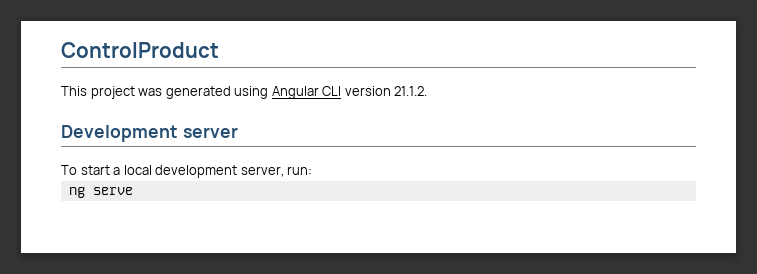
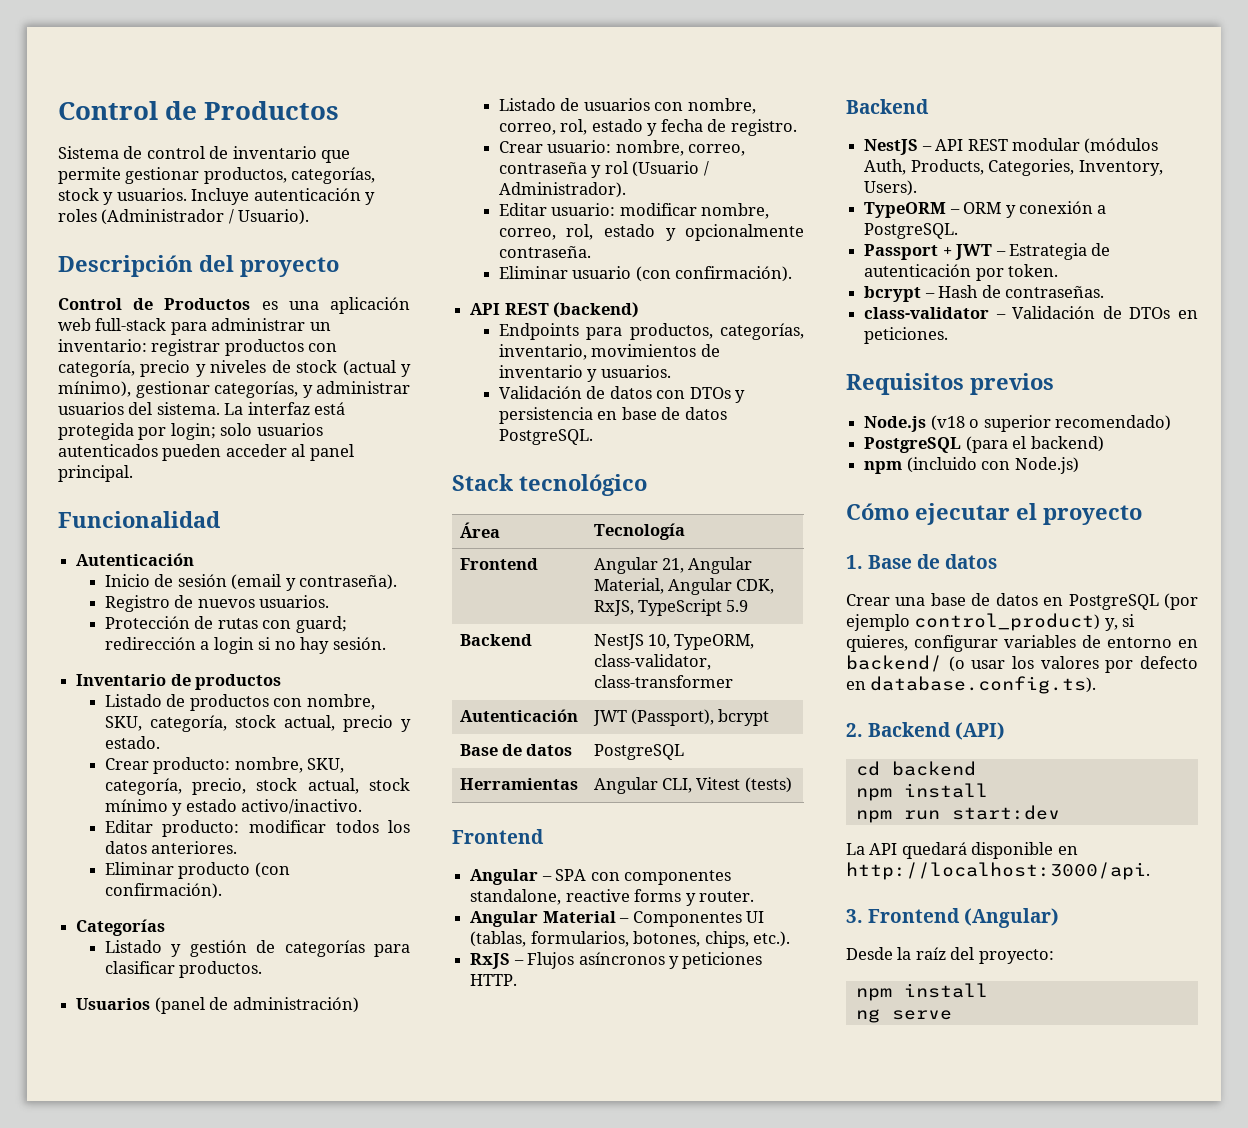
[61,42,219,58] [61,86,428,99] [61,125,238,142] [61,165,313,178] ControlProduct // This project was generated using Angular CLI version 21.1.2. // Development server // To start a local development server, run: -> [58,101,340,120] [58,146,351,163] [58,167,376,184] [58,188,376,205] [58,209,310,225] [58,255,339,277] [58,297,411,314] [58,318,331,335] [58,339,338,356] [58,360,411,377] [58,381,410,398] [58,402,346,415] [58,423,323,440] [58,444,354,461] [58,465,133,482] [58,511,220,528] [76,553,195,566] [104,574,398,591] [104,595,330,612] [104,616,347,633] [104,637,386,654] [76,674,282,690] [104,694,375,711] [104,715,411,732] [104,736,160,749] [104,757,345,774] [104,778,410,795] [104,799,363,816] [104,820,410,837] [104,841,238,854] [104,862,290,879] [104,883,222,899] [76,919,166,936] [104,940,410,957] [104,961,263,978] [76,997,359,1014] [498,98,756,114] [498,119,797,136] [498,140,746,156] [498,161,709,178] [498,182,626,198] [498,203,770,219] [498,224,804,241] [498,246,591,258] [498,266,793,282] [470,302,640,318] [498,323,804,340] [498,344,720,360] [498,365,671,382] [498,386,746,403] [498,407,727,424] [498,429,593,445] [452,474,647,496] [459,522,500,538] [593,523,685,540] [459,558,538,570] [593,557,753,574] [593,578,775,595] [593,599,749,616] [459,634,532,646] [593,634,755,650] [593,654,711,670] [593,675,733,688] [459,709,578,722] [592,709,770,726] [459,744,573,756] [593,744,684,760] [459,778,578,790] [593,777,792,794] [452,829,544,844] [470,869,731,885] [470,889,754,906] [470,911,764,927] [470,931,790,948] [470,952,763,969] [470,974,518,986] [846,99,929,114] [864,138,1159,155] [864,159,1163,176] [864,180,918,196] [864,201,1107,218] [864,223,959,239] [864,243,1111,260] [864,264,1059,281] [864,285,1104,302] [864,306,1198,319] [864,327,949,344] [846,373,1054,395] [864,415,1171,432] [864,436,1104,453] [864,457,1079,474] [846,503,1142,525] [846,554,998,569] [846,593,1198,610] [846,613,1136,631] [846,635,1198,652] [846,655,1198,673] [846,676,1097,694] [846,722,1006,740] [855,761,976,776] [855,783,988,801] [855,805,1060,823] [846,842,1078,859] [846,862,1150,880] [846,908,1060,928] [846,947,1054,964] [855,983,988,1001] Control de Productos // Sistema de control de inventario que permite gestionar productos, categorías, stock y usuarios. Incluye autenticación y roles (Administrador / Usuario). // Descripción del proyecto // Control de Productos es una aplicación web full-stack para administrar un inventario: registrar productos con categoría, precio y niveles de stock (actual y mínimo), gestionar categorías, y administrar usuarios del sistema. La interfaz está protegida por login; solo usuarios autenticados pueden acceder al panel principal. // Funcionalidad // Autenticación // Inicio de sesión (email y contraseña). // Registro de nuevos usuarios. // Protección de rutas con guard; redirección a login si no hay sesión. // Inventario de productos // Listado de productos con nombre, SKU, categoría, stock actual, precio y estado. // Crear producto: nombre, SKU, categoría, precio, stock actual, stock mínimo y estado activo/inactivo. // Editar producto: modificar todos los datos anteriores. // Eliminar producto (con confirmación). // Categorías // Listado y gestión de categorías para clasificar productos. // Usuarios (panel de administración) // Listado de usuarios con nombre, correo, rol, estado y fecha de registro. // Crear usuario: nombre, correo, contraseña y rol (Usuario / Administrador). // Editar usuario: modificar nombre, correo, rol, estado y opcionalmente contraseña. // Eliminar usuario (con confirmación). // API REST (backend) // Endpoints para productos, categorías, inventario, movimientos de inventario y usuarios. // Validación de datos con DTOs y persistencia en base de datos PostgreSQL. // Stack tecnológico // Área | Tecnología // Frontend | Angular 21, Angular Material, Angular CDK, RxJS, TypeScript 5.9 // Backend | NestJS 10, TypeORM, class-validator, class-transformer // Autenticación | JWT (Passport), bcrypt // Base de datos | PostgreSQL // Herramientas | Angular CLI, Vitest (tests) // Frontend // Angular – SPA con componentes standalone, reactive forms y router. // Angular Material – Componentes UI (tablas, formularios, botones, chips, etc.). // RxJS – Flujos asíncronos y peticiones HTTP. // Backend // NestJS – API REST modular (módulos Auth, Products, Categories, Inventory, Users). // TypeORM – ORM y conexión a PostgreSQL. // Passport + JWT – Estrategia de autenticación por token. // bcrypt – Hash de contraseñas. // class-validator – Validación de DTOs en peticiones. // Requisitos previos // Node.js (v18 o superior recomendado) // PostgreSQL (para el backend) // npm (incluido con Node.js) // Cómo ejecutar el proyecto // 1. Base de datos // Crear una base de datos en PostgreSQL (por ejemplo control_product) y, si quieres, configurar variables de entorno en backend/ (o usar los valores por defecto en database.config.ts). // 2. Backend (API) // cd backend // npm install // npm run start:dev // La API quedará disponible en http://localhost:3000/api. // 3. Frontend (Angular) // Desde la raíz del proyecto: // npm install

